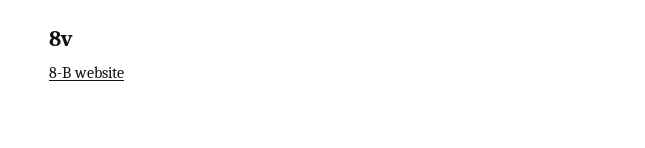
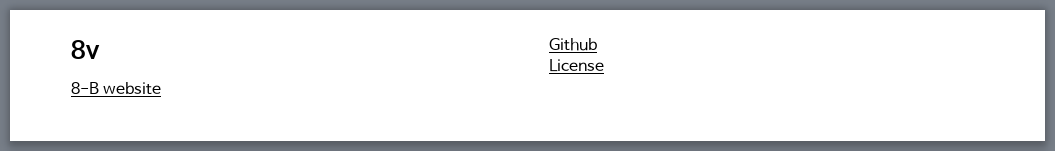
(125, 72) none -> [549,38,597,51] [549,59,604,72] // Github // License

